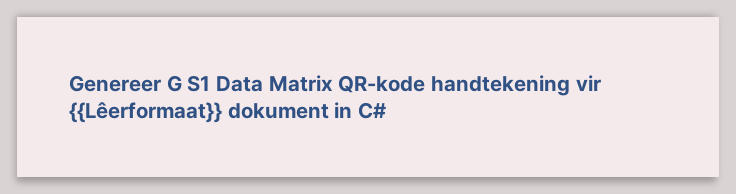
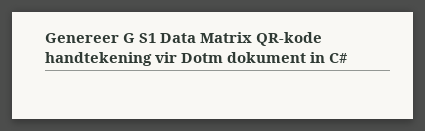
[69,102,222,123] {{Lêerformaat}} -> [181,53,224,63] Dotm

